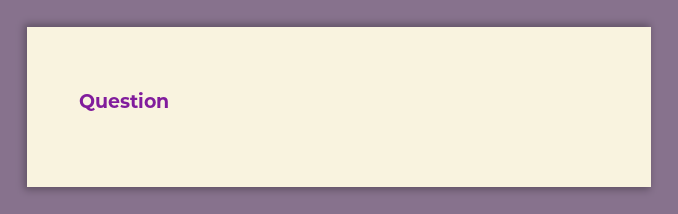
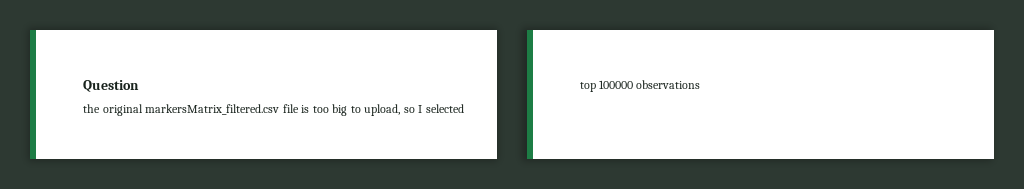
(169, 101) none -> [83,104,465,116] [580,80,701,92] // the original markersMatrix_filtered.csv file is too big to upload, so I selected top 100000 observations

